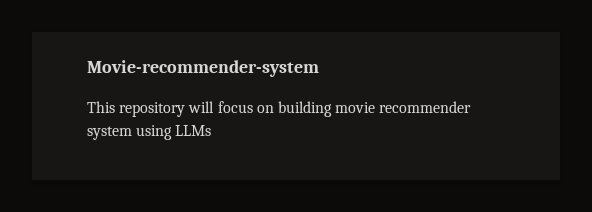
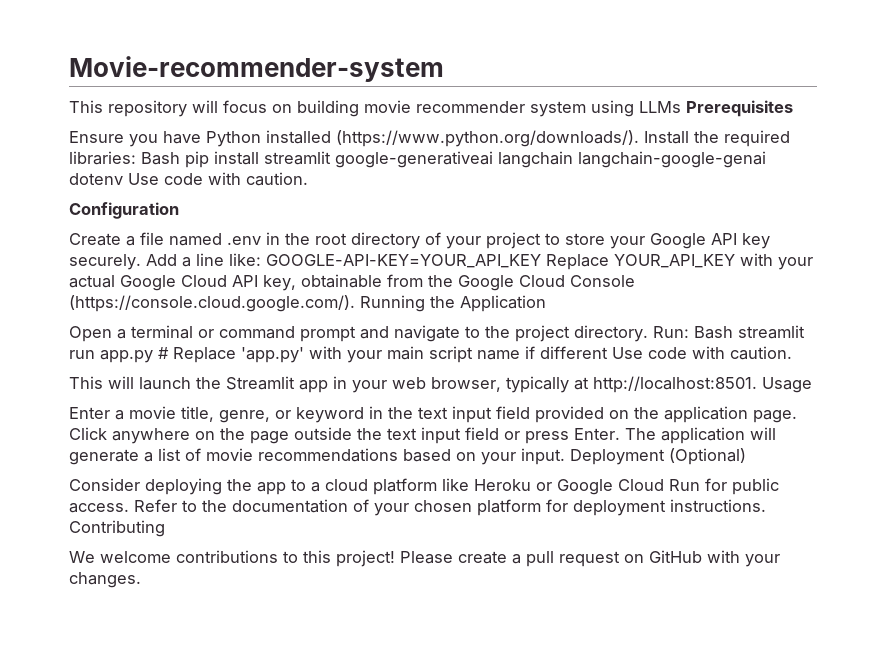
(212, 130) none -> [686,100,793,117] [69,130,790,147] [69,151,766,168] [69,172,308,186] [69,202,179,219] [69,232,770,249] [69,253,813,270] [69,274,635,291] [69,295,546,312] [69,325,805,342] [69,346,792,363] [69,376,812,393] [69,406,797,423] [69,427,776,444] [69,448,746,465] [69,478,779,495] [69,499,766,516] [69,520,165,537] [69,550,780,567] [69,572,141,588] Prerequisites // Ensure you have Python installed (https://www.python.org/downloads/). Install the required libraries: Bash pip install streamlit google-generativeai langchain langchain-google-genai dotenv Use code with caution. // Configuration // Create a file named .env in the root directory of your project to store your Google API key securely. Add a line like: GOOGLE-API-KEY=YOUR_API_KEY Replace YOUR_API_KEY with your actual Google Cloud API key, obtainable from the Google Cloud Console (https://console.cloud.google.com/). Running the Application // Open a terminal or command prompt and navigate to the project directory. Run: Bash streamlit run app.py # Replace 'app.py' with your main script name if different Use code with caution. // This will launch the Streamlit app in your web browser, typically at http://localhost:8501. Usage // Enter a movie title, genre, or keyword in the text input field provided on the application page. Click anywhere on the page outside the text input field or press Enter. The application will generate a list of movie recommendations based on your input. Deployment (Optional) // Consider deploying the app to a cloud platform like Heroku or Google Cloud Run for public access. Refer to the documentation of your chosen platform for deployment instructions. Contributing // We welcome contributions to this project! Please create a pull request on GitHub with your changes.

